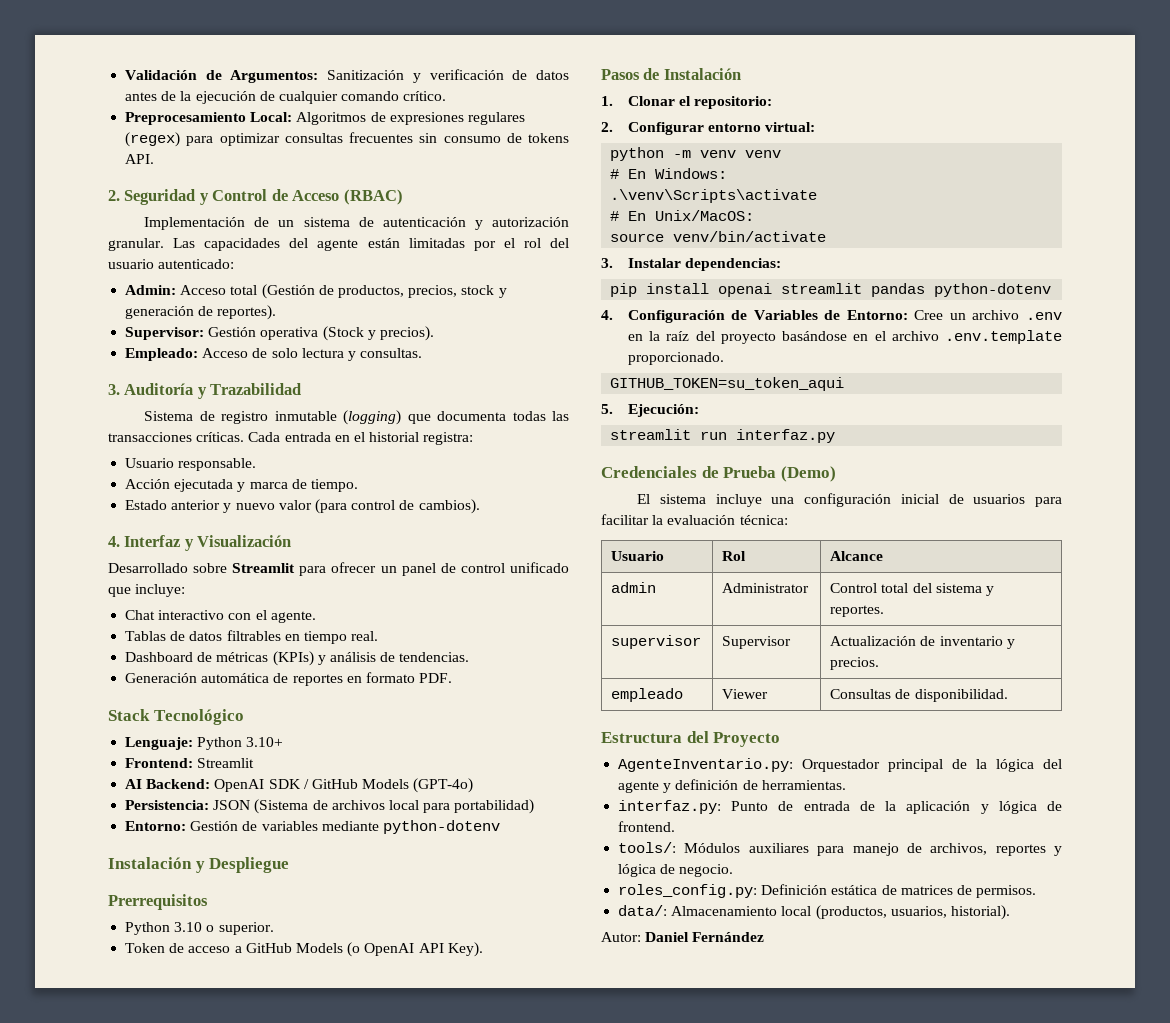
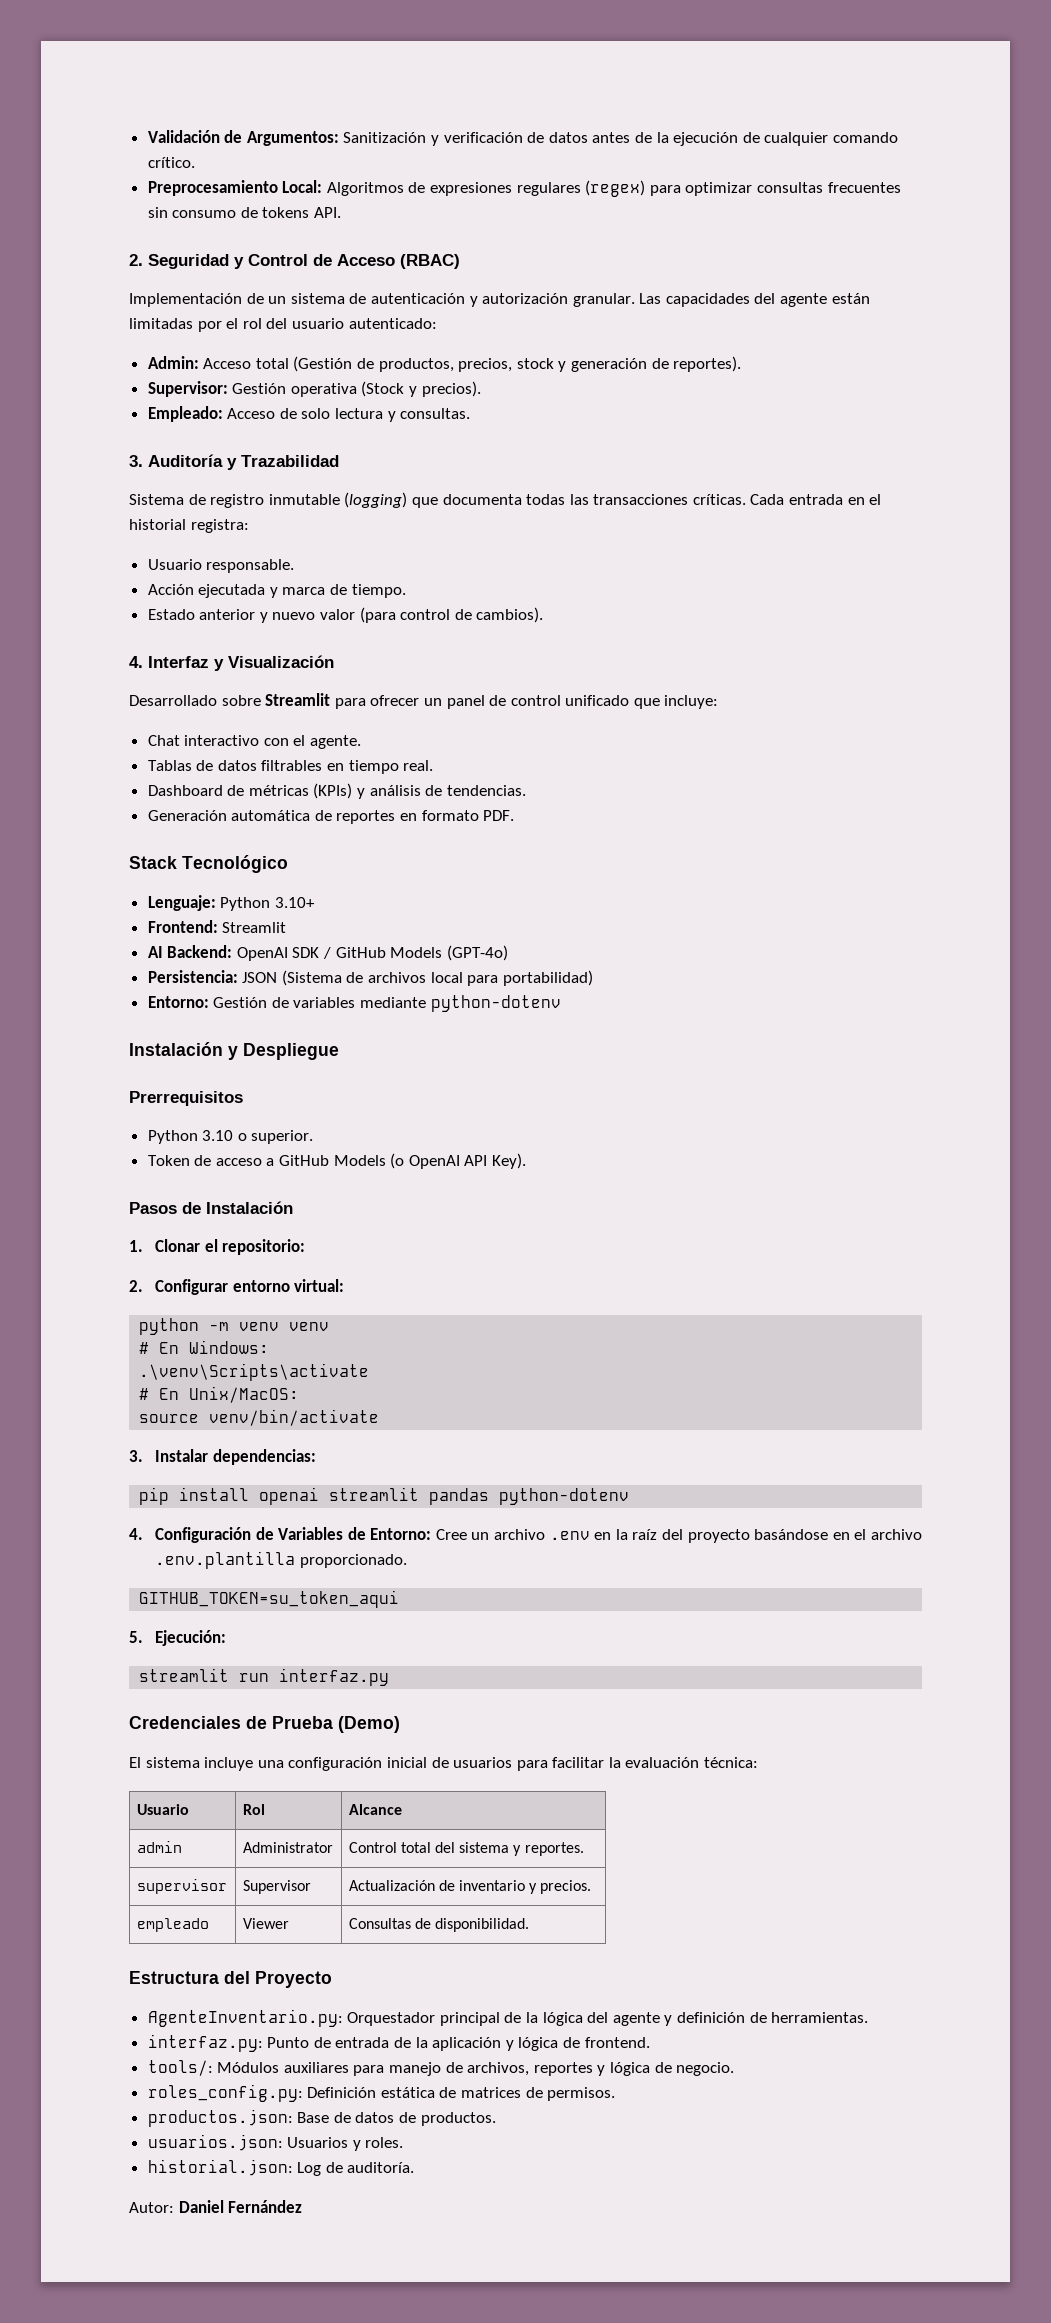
[945,330,1062,344] .env.template -> [154,1551,295,1569] .env.plantilla
[618,905,1010,920] data/: Almacenamiento local (productos, usuarios, historial). -> [147,2109,496,2127] [147,2134,404,2151] [147,2159,415,2176] productos.json: Base de datos de productos. // usuarios.json: Usuarios y roles. // historial.json: Log de auditoría.

